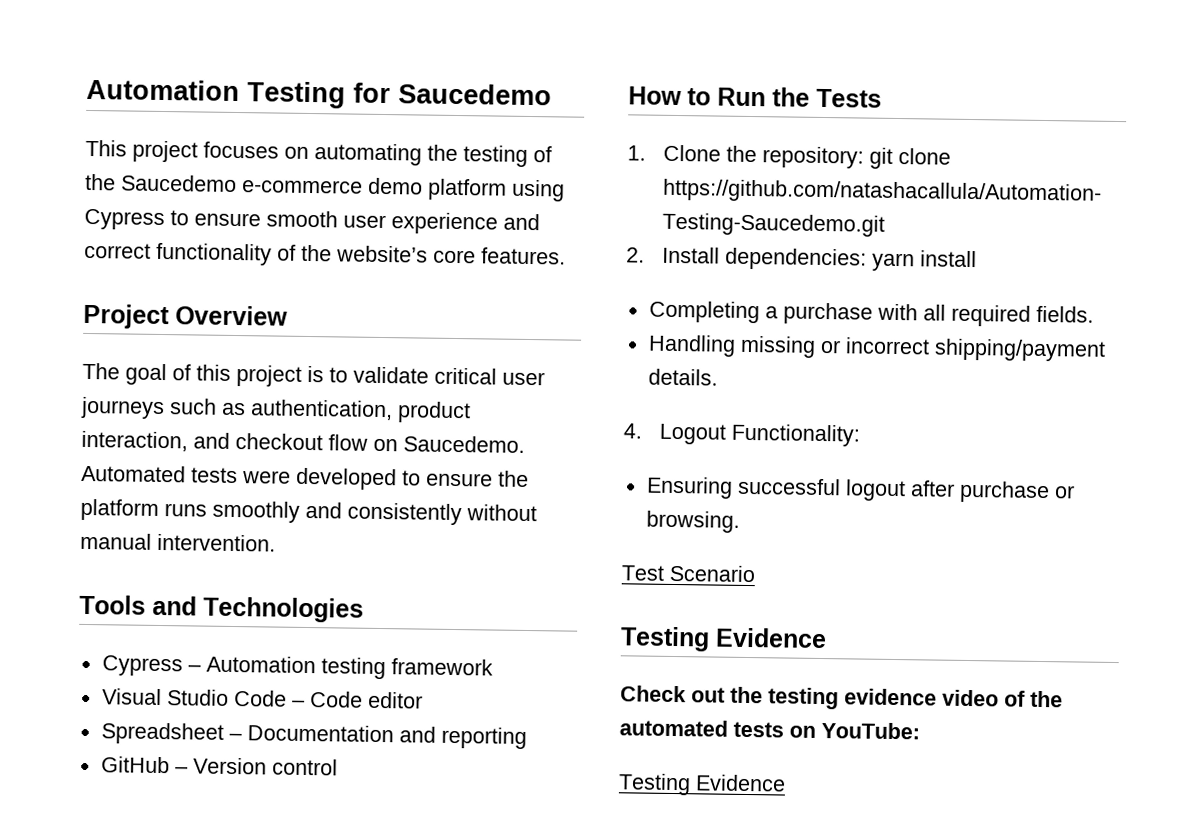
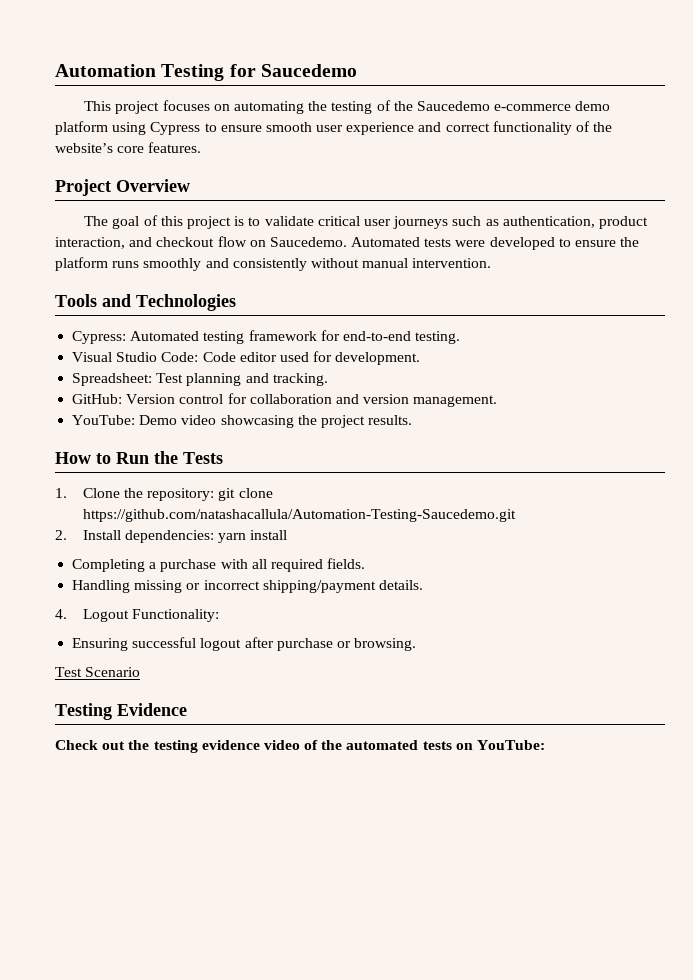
[101,655,316,677] Cypress – Automation -> [72,331,200,344] Cypress: Automated
(493, 667) none -> [320,330,461,344] for end-to-end testing.
[233,690,305,707] Code – -> [161,352,199,362] Code:
[100,722,527,750] [100,756,338,776] // Spreadsheet – Documentation and reporting // GitHub – Version control -> [279,351,421,365] [72,373,328,386] [72,393,498,407] [72,415,413,428] used for development. // Spreadsheet: Test planning and tracking. // GitHub: Version control for collaboration and version management. // YouTube: Demo video showcasing the project results.
[618,773,786,796] // Testing Evidence -> (546, 745) none

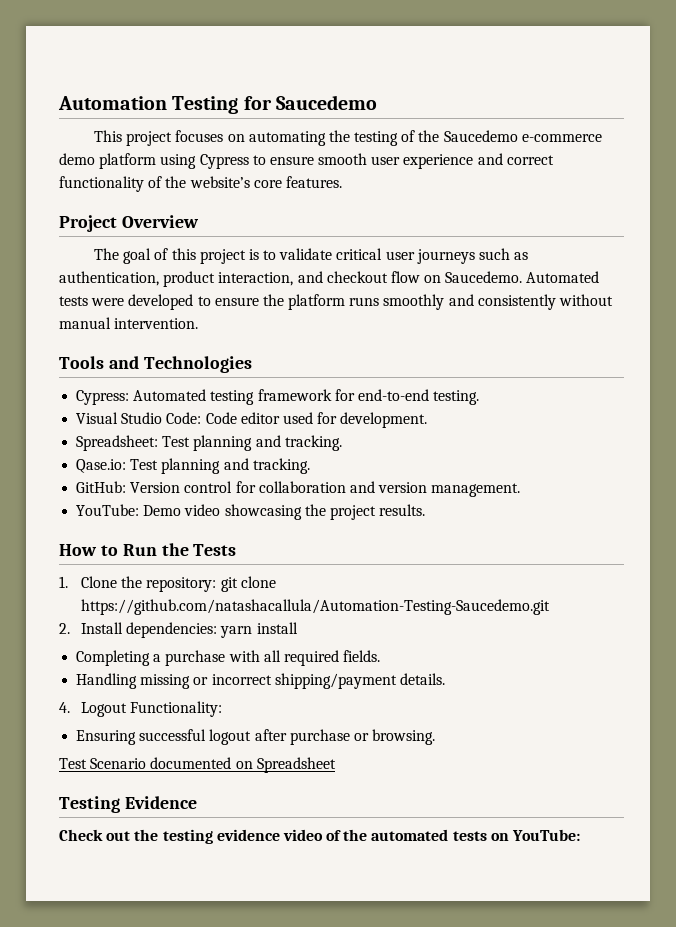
(328, 379) none -> [76,458,310,474] // Qase.io: Test planning and tracking.
(141, 672) none -> [150,757,336,773] documented on Spreadsheet

